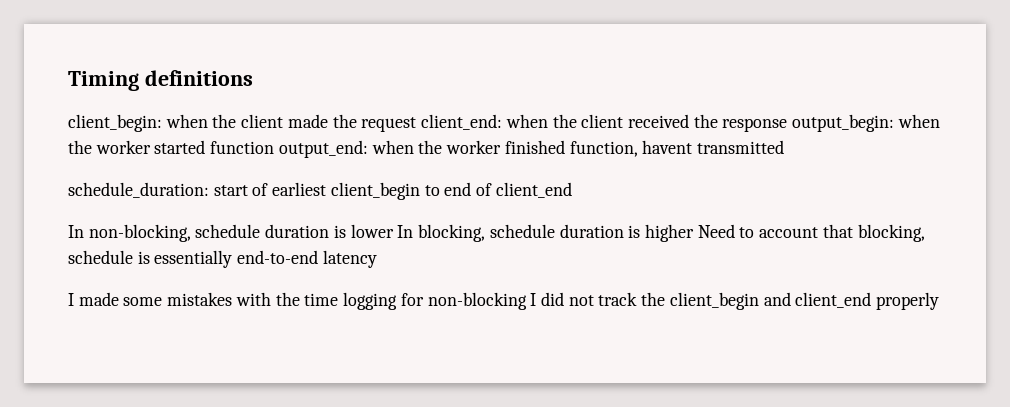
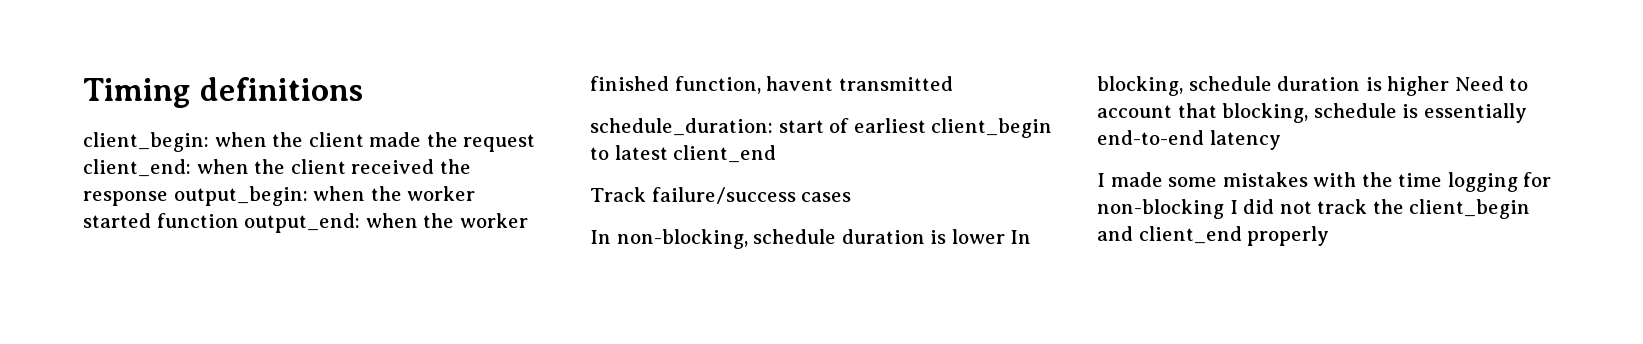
[444,182,572,198] end of client_end -> [614,145,777,163] [590,187,852,204] latest client_end // Track failure/success cases

